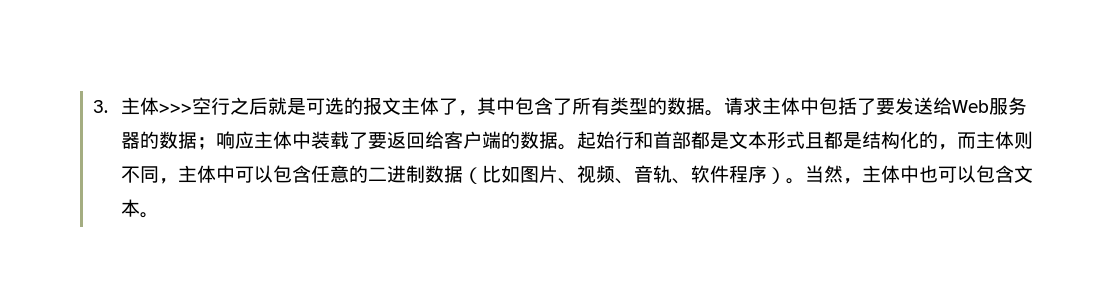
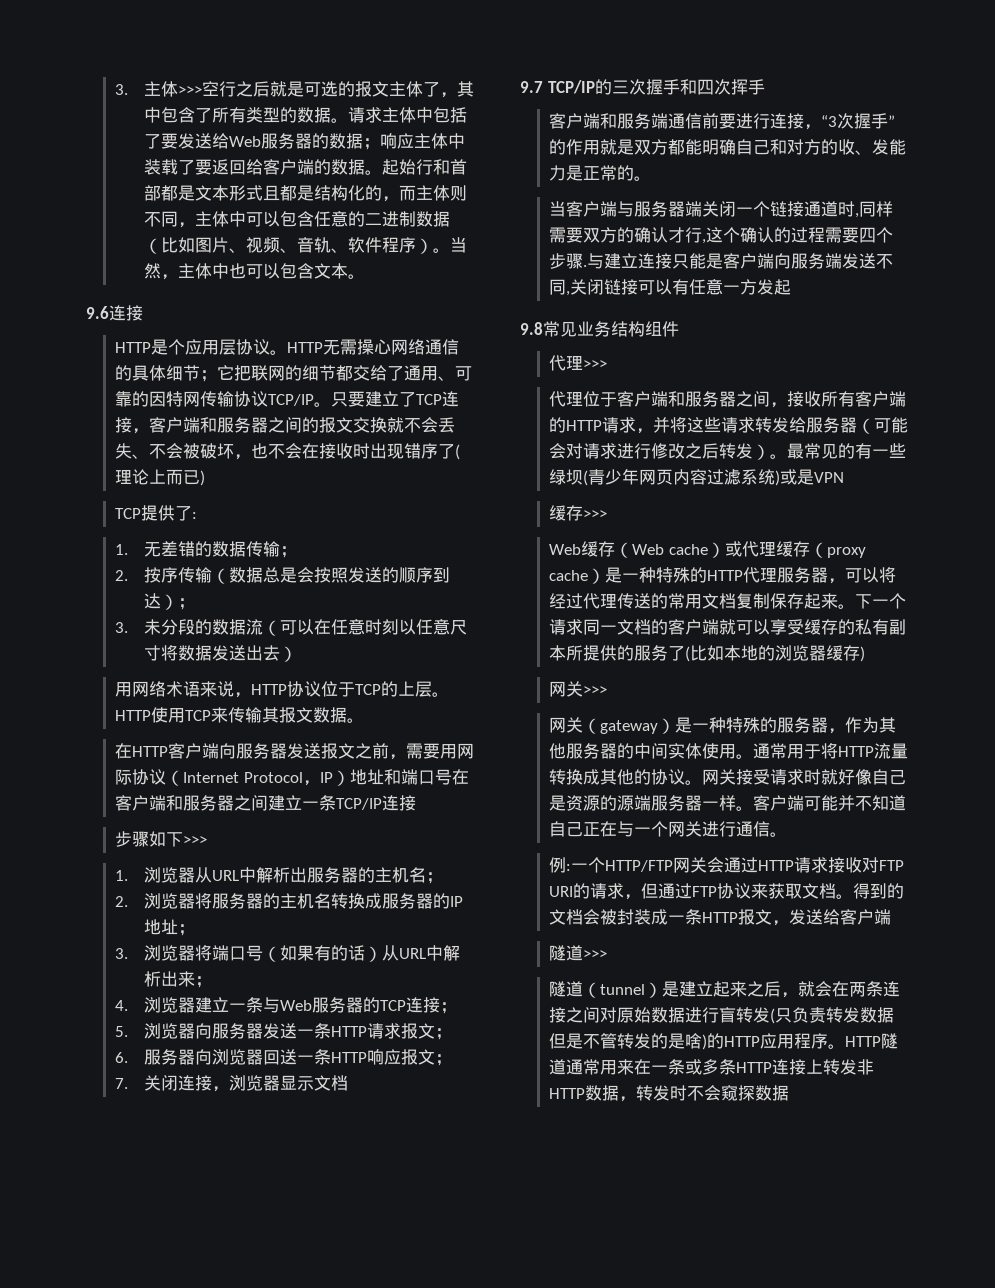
(160, 215) none -> [86,305,143,321] [115,339,460,355] [115,365,473,382] [115,391,460,407] [115,417,456,434] [115,443,461,460] [115,469,206,486] [115,505,198,521] [115,541,298,558] [115,567,451,584] [144,593,196,610] [115,619,468,636] [144,645,298,662] [115,681,450,698] [115,707,365,723] [115,743,475,760] [115,769,469,786] [115,795,417,811] [115,831,208,847] [115,867,444,884] [115,893,464,909] [144,919,196,936] [115,945,461,962] [144,971,213,988] [115,997,458,1014] [115,1023,453,1040] [115,1049,453,1066] [115,1075,349,1092] [520,79,765,95] [549,113,896,130] [549,139,907,155] [549,165,652,181] [549,201,894,218] [549,227,894,244] [549,253,894,269] [549,279,792,296] [520,321,679,337] [549,355,608,371] [549,391,907,408] [549,417,909,434] [549,443,907,460] [549,468,845,486] [549,505,608,521] [549,541,866,558] [549,567,897,584] [549,593,907,609] [549,619,907,635] [549,645,866,662] [549,681,608,697] [549,717,897,734] [549,743,909,759] [549,769,907,785] [549,795,907,811] [549,821,788,837] [549,857,905,873] [549,883,905,900] [549,909,892,926] [549,945,608,961] [549,981,901,998] [549,1007,895,1024] [549,1033,899,1050] [549,1059,875,1075] [549,1085,790,1102] // 9.6连接 // HTTP是个应用层协议。HTTP无需操心网络通信的具体细节；它把联网的细节都交给了通用、可靠的因特网传输协议TCP/IP。只要建立了TCP连接，客户端和服务器之间的报文交换就不会丢失、不会被破坏，也不会在接收时出现错序了(理论上而已) // TCP提供了: // 1.无差错的数据传输； // 2.按序传输（数据总是会按照发送的顺序到达）； // 3.未分段的数据流（可以在任意时刻以任意尺寸将数据发送出去） // 用网络术语来说，HTTP协议位于TCP的上层。HTTP使用TCP来传输其报文数据。 // 在HTTP客户端向服务器发送报文之前，需要用网际协议（Internet Protocol，IP）地址和端口号在客户端和服务器之间建立一条TCP/IP连接 // 步骤如下>>> // 1.浏览器从URL中解析出服务器的主机名； // 2.浏览器将服务器的主机名转换成服务器的IP地址； // 3.浏览器将端口号（如果有的话）从URL中解析出来； // 4.浏览器建立一条与Web服务器的TCP连接； // 5.浏览器向服务器发送一条HTTP请求报文； // 6.服务器向浏览器回送一条HTTP响应报文； // 7.关闭连接，浏览器显示文档 // 9.7 TCP/IP的三次握手和四次挥手 // 客户端和服务端通信前要进行连接，“3次握手”的作用就是双方都能明确自己和对方的收、发能力是正常的。 // 当客户端与服务器端关闭一个链接通道时,同样需要双方的确认才行,这个确认的过程需要四个步骤.与建立连接只能是客户端向服务端发送不同,关闭链接可以有任意一方发起 // 9.8常见业务结构组件 // 代理>>> // 代理位于客户端和服务器之间，接收所有客户端的HTTP请求，并将这些请求转发给服务器（可能会对请求进行修改之后转发）。最常见的有一些绿坝(青少年网页内容过滤系统)或是VPN // 缓存>>> // Web缓存（Web cache）或代理缓存（proxy cache）是一种特殊的HTTP代理服务器，可以将经过代理传送的常用文档复制保存起来。下一个请求同一文档的客户端就可以享受缓存的私有副本所提供的服务了(比如本地的浏览器缓存) // 网关>>> // 网关（gateway）是一种特殊的服务器，作为其他服务器的中间实体使用。通常用于将HTTP流量转换成其他的协议。网关接受请求时就好像自己是资源的源端服务器一样。客户端可能并不知道自己正在与一个网关进行通信。 // 例:一个HTTP/FTP网关会通过HTTP请求接收对FTP URI的请求，但通过FTP协议来获取文档。得到的文档会被封装成一条HTTP报文，发送给客户端 // 隧道>>> // 隧道（tunnel）是建立起来之后，就会在两条连接之间对原始数据进行盲转发(只负责转发数据但是不管转发的是啥)的HTTP应用程序。HTTP隧道通常用来在一条或多条HTTP连接上转发非HTTP数据，转发时不会窥探数据

